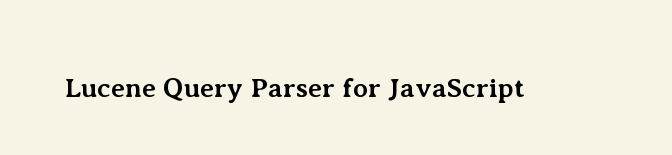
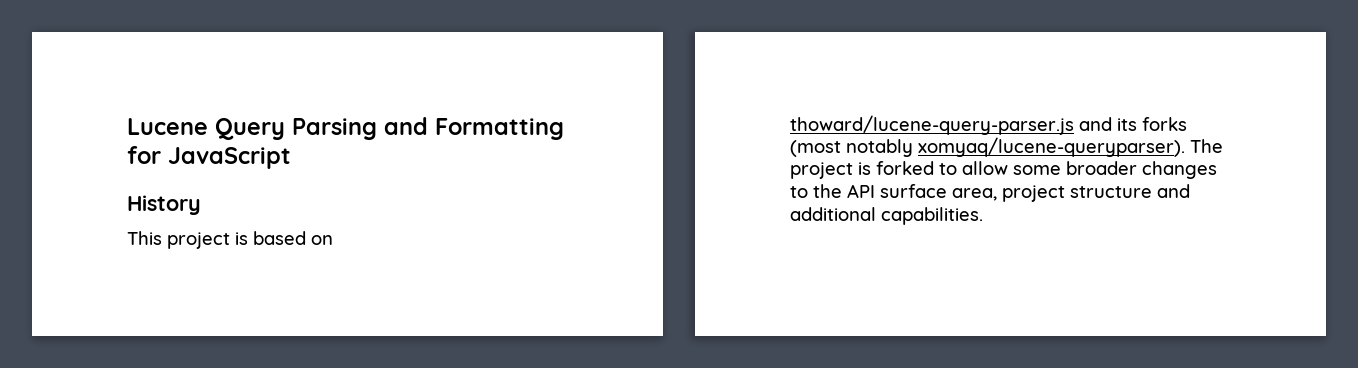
[250,79,335,97] Parser -> [292,117,564,140] Parsing and Formatting
(526, 91) none -> [127,195,201,215] [127,231,333,249] [790,115,1187,135] [790,137,1223,157] [790,161,1217,179] [790,184,1190,202] [790,207,983,225] // History // This project is based on thoward/lucene-query-parser.js and its forks (most notably xomyaq/lucene-queryparser). The project is forked to allow some broader changes to the API surface area, project structure and additional capabilities.

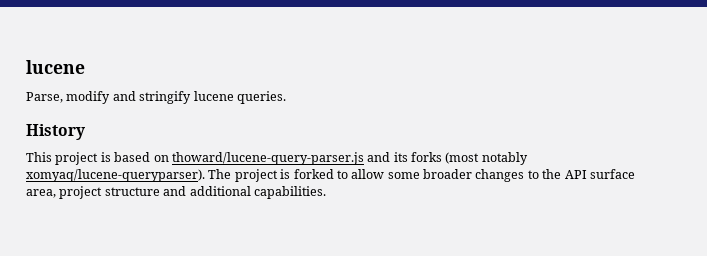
[127,117,564,140] [127,146,291,169] Lucene Query Parsing and Formatting for JavaScript -> [26,60,85,74] [26,91,286,104] lucene // Parse, modify and stringify lucene queries.

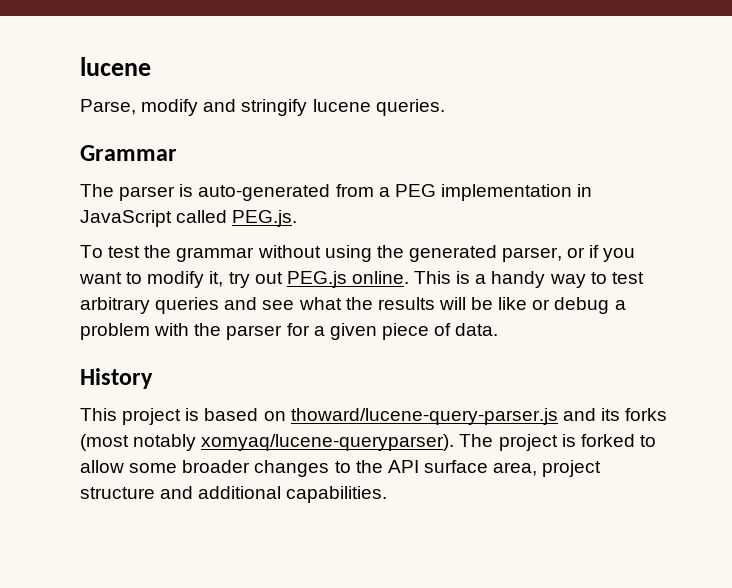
(286, 97) none -> [80,145,177,161] [80,184,593,201] [80,210,298,227] [80,245,636,262] [79,271,644,288] [80,297,626,314] [80,323,499,340] // Grammar // The parser is auto-generated from a PEG implementation in JavaScript called PEG.js. // To test the grammar without using the generated parser, or if you want to modify it, try out PEG.js online. This is a handy way to test arbitrary queries and see what the results will be like or debug a problem with the parser for a given piece of data.

